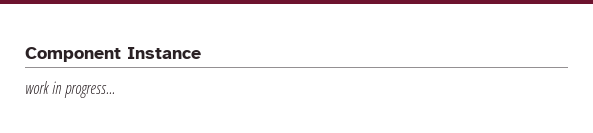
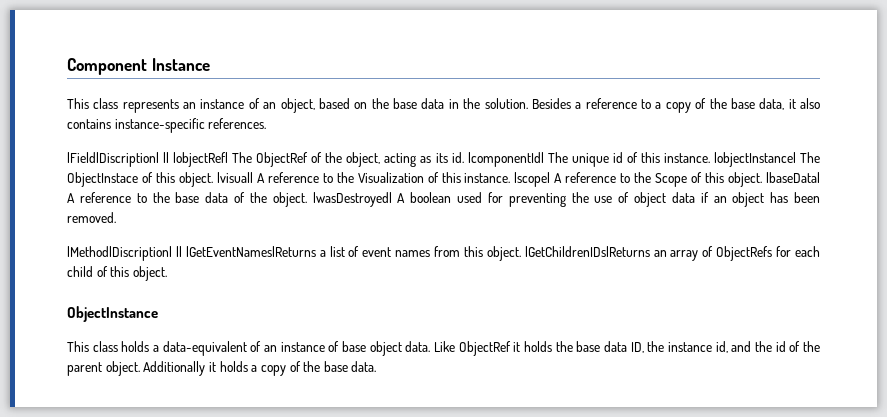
[25,81,116,98] work in progress... -> [67,98,820,113] [67,118,267,133] [67,152,820,167] [67,172,821,187] [67,192,821,207] [67,212,116,223] [67,246,821,261] [67,266,167,281] [67,306,158,322] [67,341,820,356] [67,361,377,376] This class represents an instance of an object, based on the base data in the solution. Besides a reference to a copy of the base data, it also contains instance-specific references. // |Field|Discription| || |objectRef| The ObjectRef of the object, acting as its id. |componentId| The unique id of this instance. |objectInstance| The ObjectInstace of this object. |visual| A reference to the Visualization of this instance. |scope| A reference to the Scope of this object. |baseData| A reference to the base data of the object. |wasDestroyed| A boolean used for preventing the use of object data if an object has been removed. // |Method|Discription| || |GetEventNames|Returns a list of event names from this object. |GetChildrenIDs|Returns an array of ObjectRefs for each child of this object. // ObjectInstance // This class holds a data-equivalent of an instance of base object data. Like ObjectRef it holds the base data ID, the instance id, and the id of the parent object. Additionally it holds a copy of the base data.

